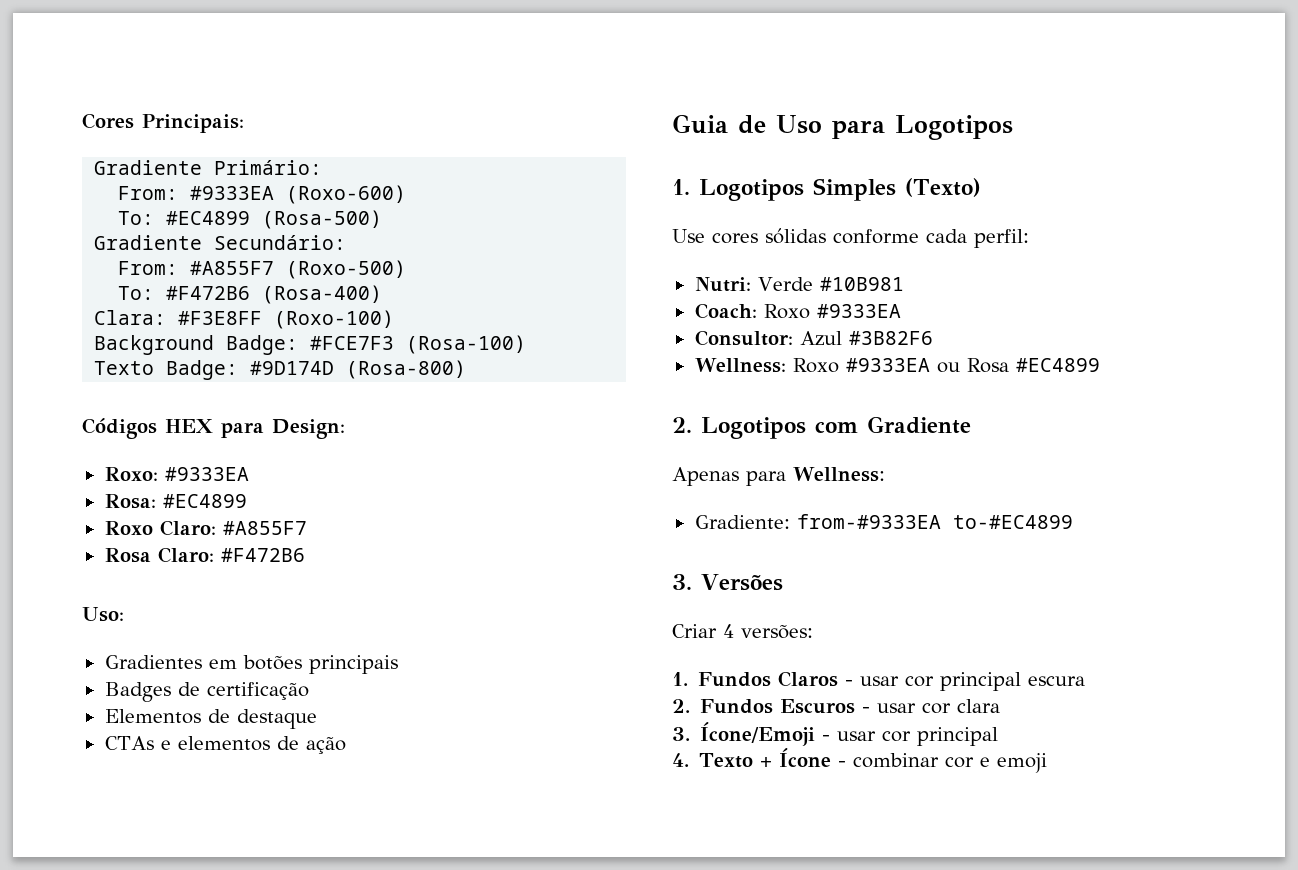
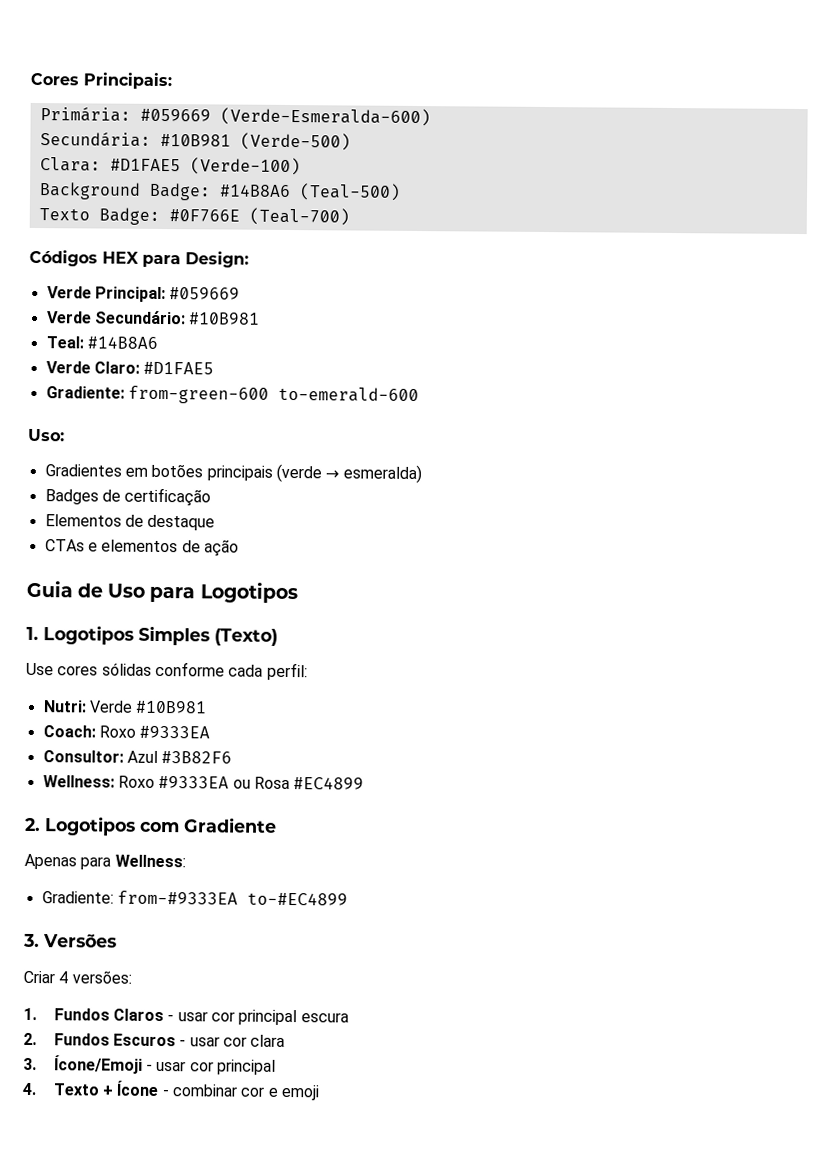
[94,160,323,175] [118,185,407,204] [118,210,383,229] [94,235,347,250] [118,260,407,279] [118,285,383,304] Gradiente Primário: // From: #9333EA (Roxo-600) // To: #EC4899 (Rosa-500) // Gradiente Secundário: // From: #A855F7 (Roxo-500) // To: #F472B6 (Rosa-400) -> [39,106,431,127] [39,131,351,151] Primária: #059669 (Verde-Esmeralda-600) // Secundária: #10B981 (Verde-500)
[178,310,395,329] #F3E8FF (Roxo-100) -> [109,157,301,176] #D1FAE5 (Verde-100)
[310,335,527,354] #FCE7F3 (Rosa-100) -> [218,183,401,201] #14B8A6 (Teal-500)
[250,360,467,379] #9D174D (Rosa-800) -> [168,207,350,226] #0F766E (Teal-700)
[104,467,249,481] [104,494,247,509] [104,520,307,536] [104,547,305,563] Roxo: #9333EA // Rosa: #EC4899 // Roxo Claro: #A855F7 // Rosa Claro: #F472B6 -> [46,286,241,303] [45,310,261,325] [45,336,158,349] [45,361,215,375] [45,385,419,404] Verde Principal: #059669 // Verde Secundário: #10B981 // Teal: #14B8A6 // Verde Claro: #D1FAE5 // Gradiente: from-green-600 to-emerald-600
(398, 664) none -> [275,463,422,484] (verde → esmeralda)

